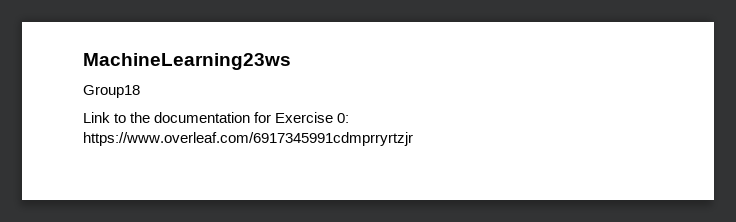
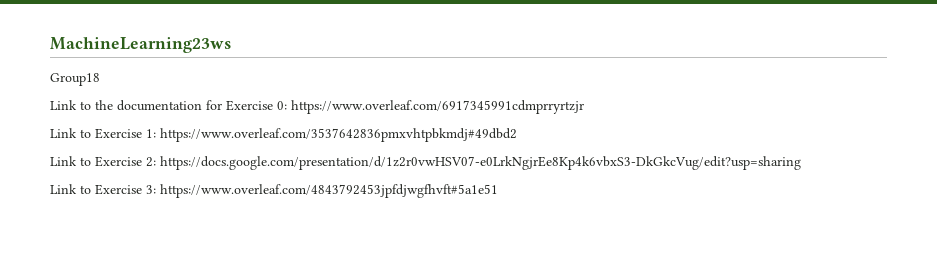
(413, 139) none -> [50,128,517,142] [50,156,801,170] [50,184,498,198] // Link to Exercise 1: https://www.overleaf.com/3537642836pmxvhtpbkmdj#49dbd2 // Link to Exercise 2: https://docs.google.com/presentation/d/1z2r0vwHSV07-e0LrkNgjrEe8Kp4k6vbxS3-DkGkcVug/edit?usp=sharing // Link to Exercise 3: https://www.overleaf.com/4843792453jpfdjwgfhvft#5a1e51

